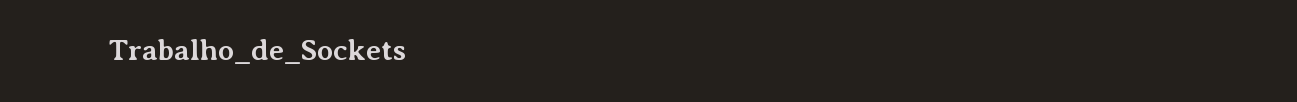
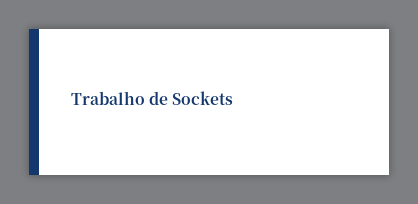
[109,39,406,64] Trabalho_de_Sockets -> [71,91,234,105] Trabalho de Sockets

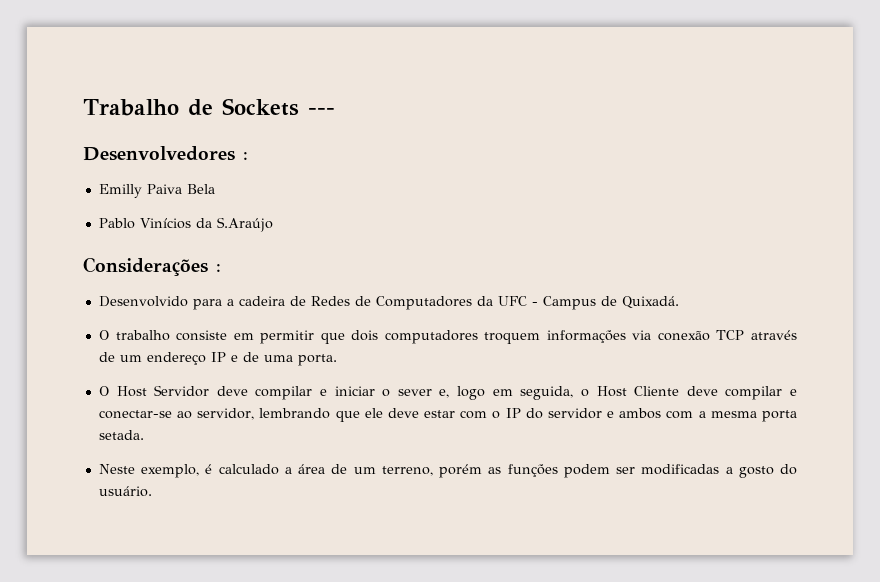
(234, 98) none -> [307,108,335,115] [83,146,248,161] [98,184,215,198] [98,217,273,232] [83,257,221,276] [98,296,679,310] [98,330,797,344] [98,352,337,366] [98,385,798,400] [98,408,797,422] [98,430,144,440] [98,464,798,478] [98,486,152,497] --- // Desenvolvedores : // Emilly Paiva Bela // Pablo Vinícios da S.Araújo // Considerações : // Desenvolvido para a cadeira de Redes de Computadores da UFC - Campus de Quixadá. // O trabalho consiste em permitir que dois computadores troquem informações via conexão TCP através de um endereço IP e de uma porta. // O Host Servidor deve compilar e iniciar o sever e, logo em seguida, o Host Cliente deve compilar e conectar-se ao servidor, lembrando que ele deve estar com o IP do servidor e ambos com a mesma porta setada. // Neste exemplo, é calculado a área de um terreno, porém as funções podem ser modificadas a gosto do usuário.

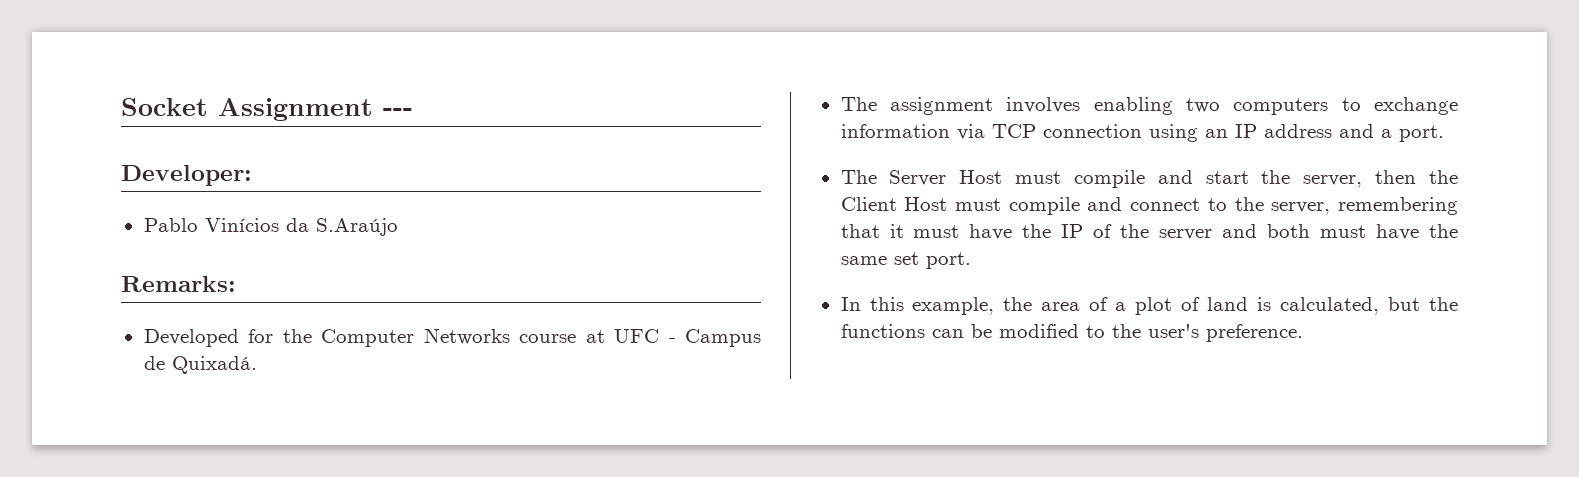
[83,98,335,116] [83,146,248,161] [98,184,215,198] [98,217,273,232] [83,257,221,276] [98,296,493,310] Trabalho de Sockets --- // Desenvolvedores : // Emilly Paiva Bela // Pablo Vinícios da S.Araújo // Considerações : // Desenvolvido para a cadeira de Redes de Computadores da -> [121,98,413,121] [121,165,252,186] [143,218,398,236] [121,276,236,292] [143,328,605,347] Socket Assignment --- // Developer: // Pablo Vinícios da S.Araújo // Remarks: // Developed for the Computer Networks course at
[98,330,797,344] [98,352,337,366] [98,385,798,400] [98,408,797,422] [98,430,144,440] [98,464,798,478] [98,486,152,497] O trabalho consiste em permitir que dois computadores troquem informações via conexão TCP através de um endereço IP e de uma porta. // O Host Servidor deve compilar e iniciar o sever e, logo em seguida, o Host Cliente deve compilar e conectar-se ao servidor, lembrando que ele deve estar com o IP do servidor e ambos com a mesma porta setada. // Neste exemplo, é calculado a área de um terreno, porém as funções podem ser modificadas a gosto do usuário. -> [840,97,1458,115] [840,124,1444,142] [840,170,1458,188] [840,197,1459,215] [840,224,1458,240] [840,252,971,269] [840,297,1458,315] [840,324,1303,342] The assignment involves enabling two computers to exchange information via TCP connection using an IP address and a port. // The Server Host must compile and start the server, then the Client Host must compile and connect to the server, remembering that it must have the IP of the server and both must have the same set port. // In this example, the area of a plot of land is calculated, but the functions can be modified to the user's preference.

